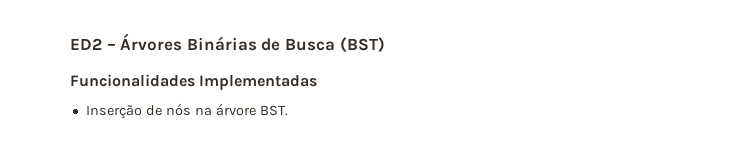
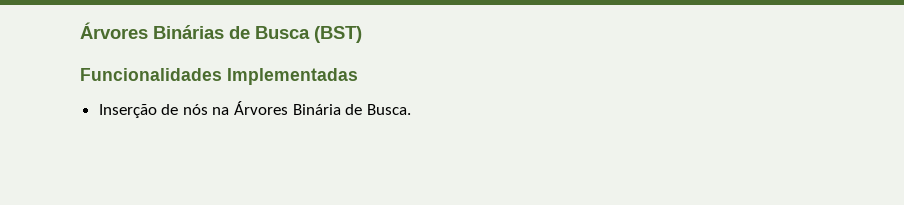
[70,38,116,50] ED2 – -> (80, 30) none
[215,103,288,116] árvore BST. -> [234,101,411,115] Árvores Binária de Busca.

